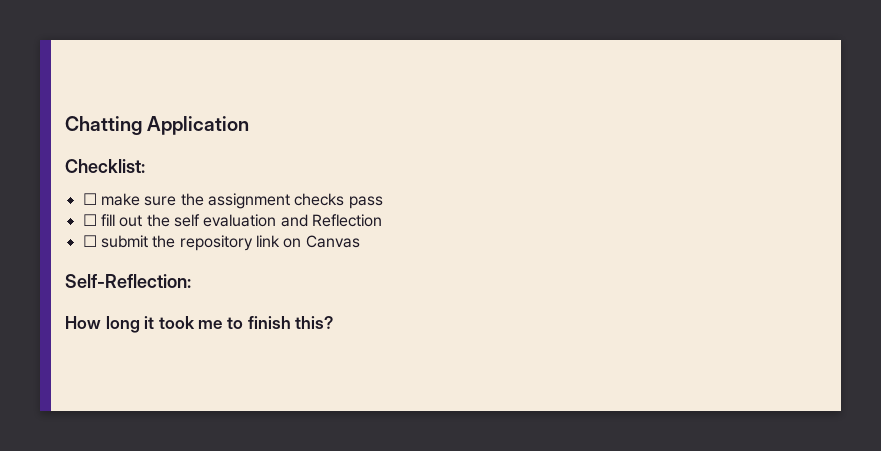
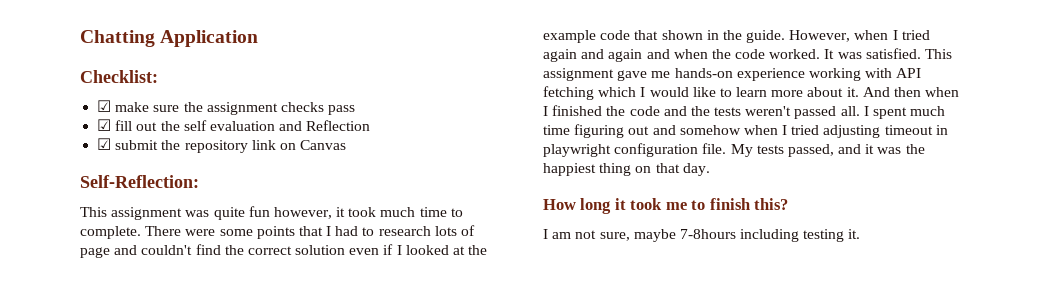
[82,193,97,205] ☐ -> [97,100,112,112] ☑
[82,214,97,226] ☐ -> [97,119,112,131] ☑
[82,235,97,247] ☐ -> [97,138,112,150] ☑
(191, 281) none -> [80,206,463,220] [80,225,476,239] [80,244,488,258] [543,30,930,43] [543,48,953,62] [543,68,922,81] [543,86,960,100] [543,105,946,119] [543,124,948,138] [543,143,925,157] [543,163,710,176] // This assignment was quite fun however, it took much time to complete. There were some points that I had to research lots of page and couldn't find the correct solution even if I looked at the example code that shown in the guide. However, when I tried again and again and when the code worked. It was satisfied. This assignment gave me hands-on experience working with API fetching which I would like to learn more about it. And then when I finished the code and the tests weren't passed all. I spent much time figuring out and somehow when I tried adjusting timeout in playwright configuration file. My tests passed, and it was the happiest thing on that day.
(334, 322) none -> [543,229,861,242] // I am not sure, maybe 7-8hours including testing it.

